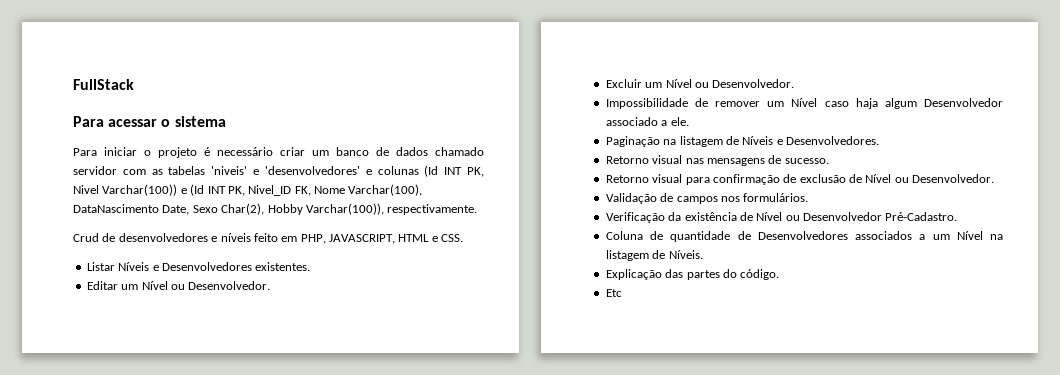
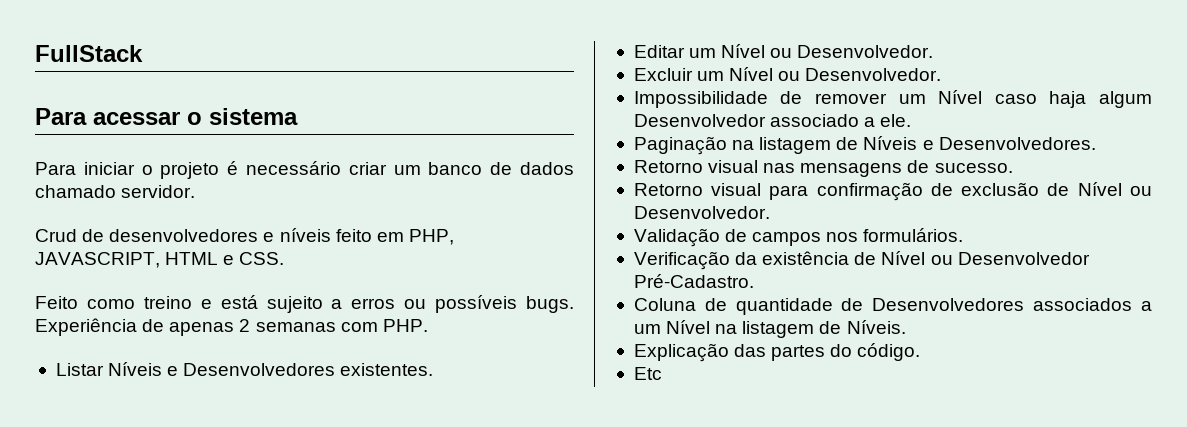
[73,165,484,177] [73,184,423,196] [73,203,478,215] servidor com as tabelas 'niveis' e 'desenvolvedores' e colunas (Id INT PK, Nivel Varchar(100)) e (Id INT PK, Nivel_ID FK, Nome Varchar(100), DataNascimento Date, Sexo Char(2), Hobby Varchar(100)), respectivamente. -> [121,185,196,198] servidor.
(464, 238) none -> [35,295,574,313] [35,318,428,336] // Feito como treino e está sujeito a erros ou possíveis bugs. Experiência de apenas 2 semanas com PHP.

